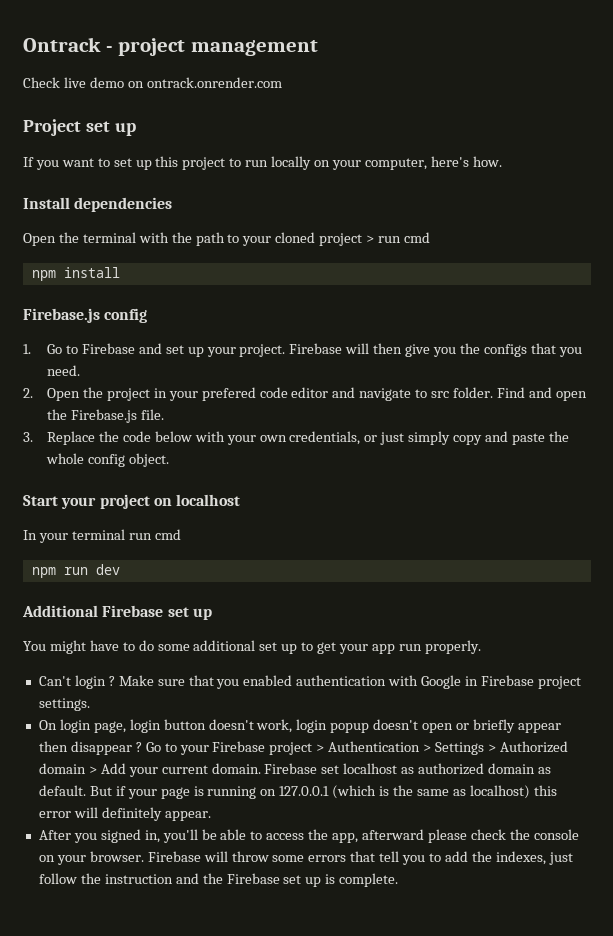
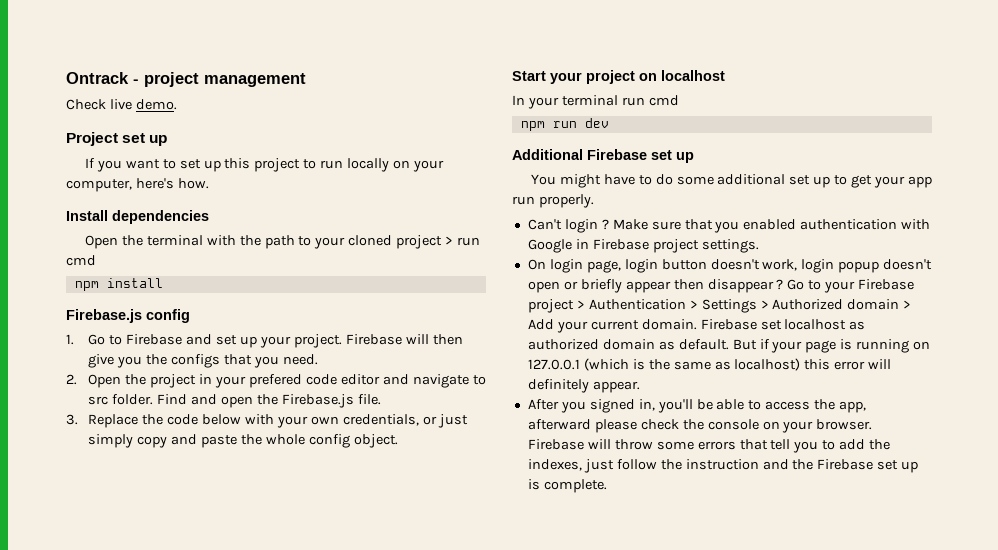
[89,77,282,88] demo on ontrack.onrender.com -> [135,99,177,110] demo.

